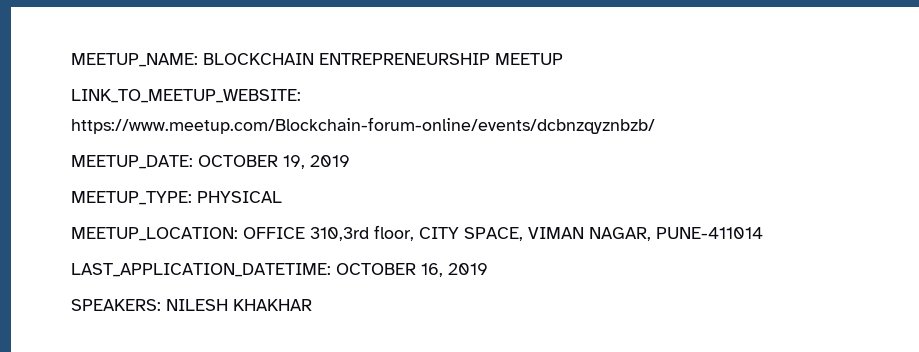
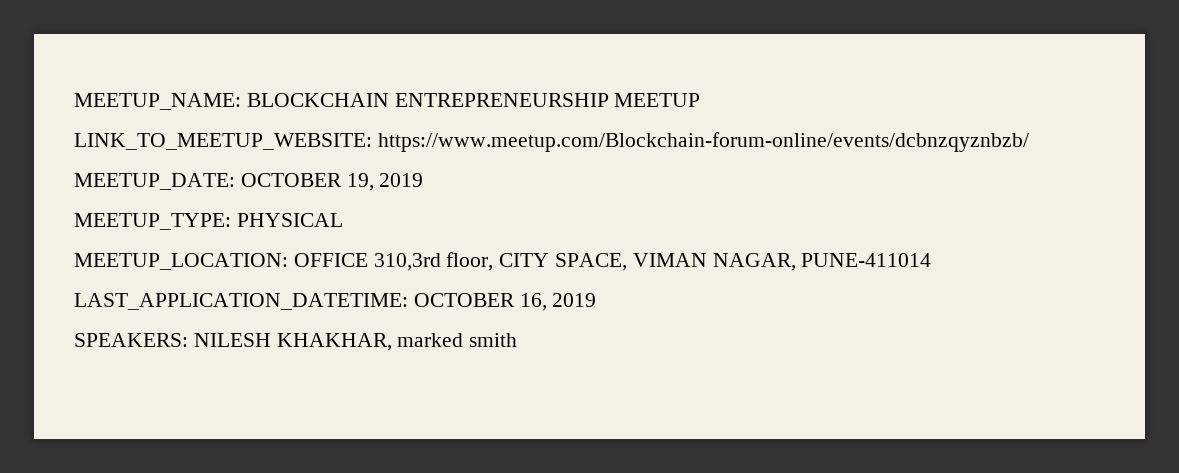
[233,299,312,311] KHAKHAR -> [276,333,518,351] KHAKHAR, marked smith

